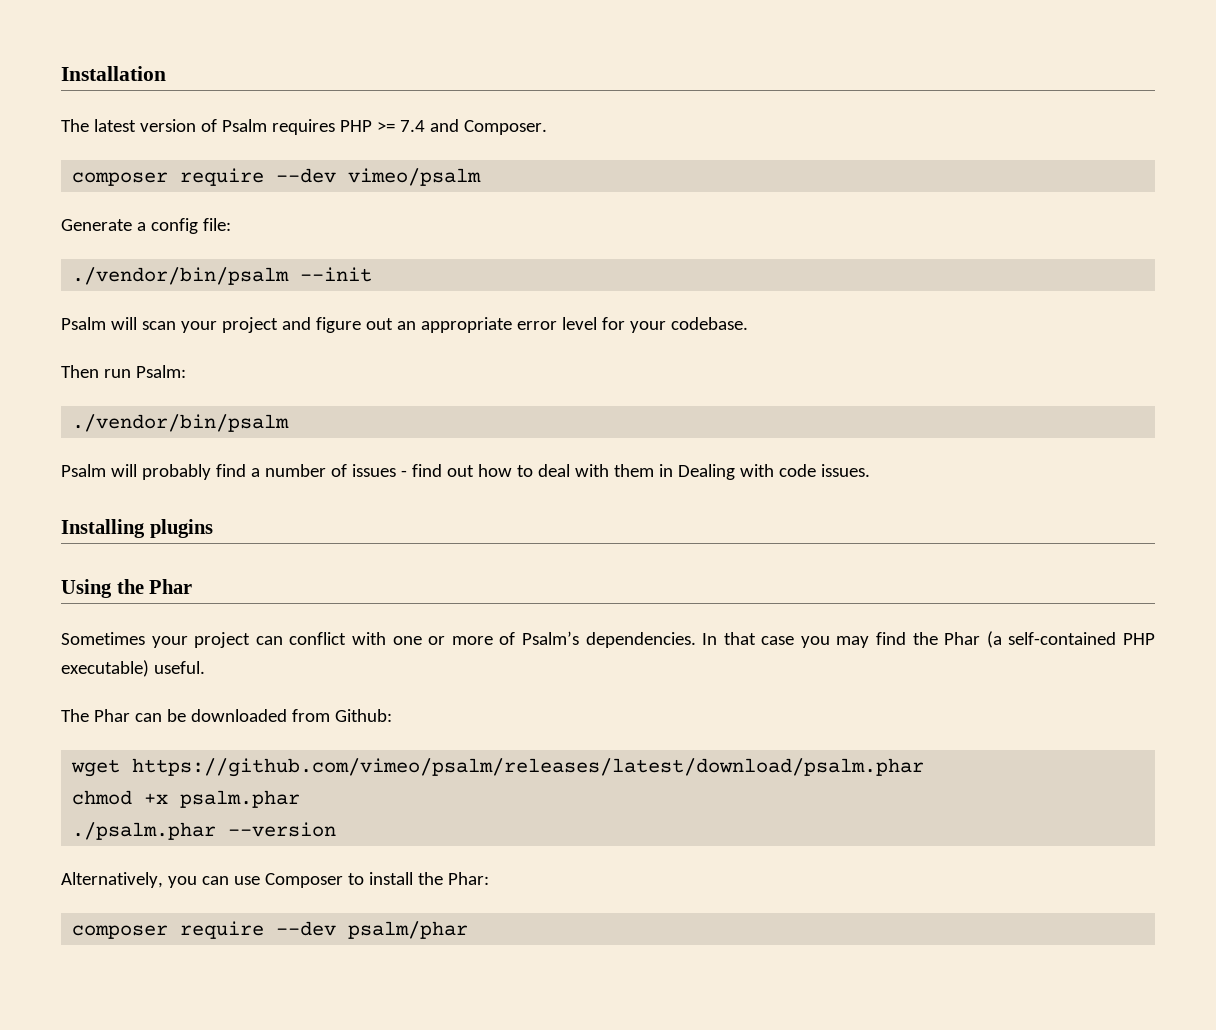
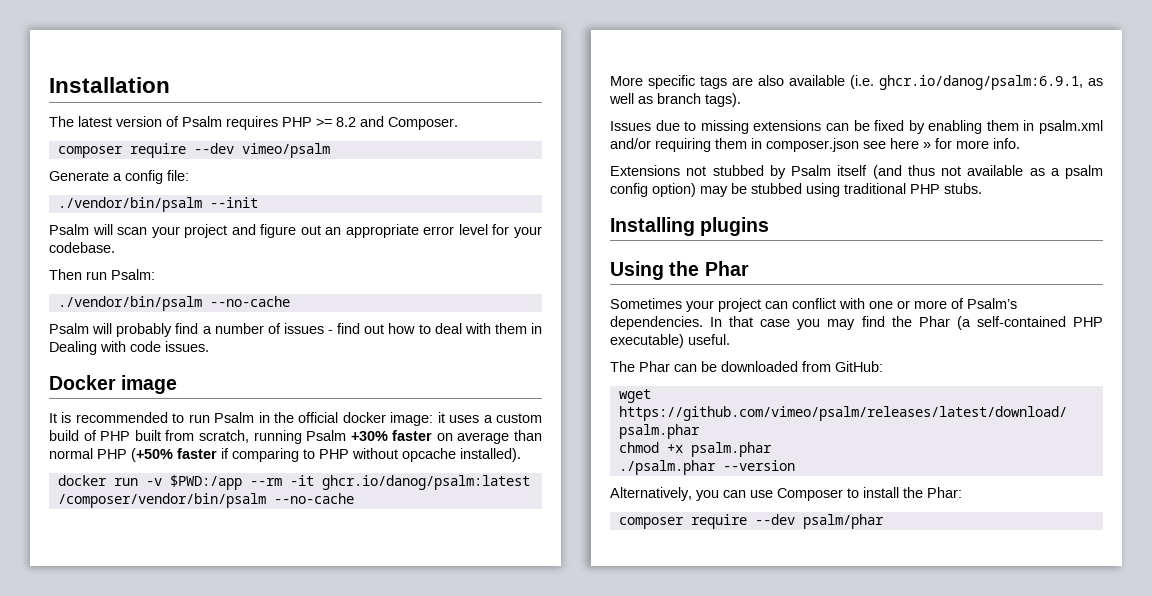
[399,120,425,132] 7.4 -> [336,117,356,127] 8.2
(290, 423) none -> [209,296,290,307] --no-cache
(870, 470) none -> [49,375,178,394] [49,412,542,426] [49,430,542,444] [49,448,521,462] [57,475,530,490] [57,493,354,508] [610,75,1103,90] [609,93,741,107] [610,120,1103,134] [610,138,1020,152] [610,165,1103,179] [610,183,982,197] // Docker image // It is recommended to run Psalm in the official docker image: it uses a custom build of PHP built from scratch, running Psalm +30% faster on average than normal PHP (+50% faster if comparing to PHP without opcache installed). // docker run -v $PWD:/app --rm -it ghcr.io/danog/psalm:latest /composer/vendor/bin/psalm --no-cache // More specific tags are also available (i.e. ghcr.io/danog/psalm:6.9.1, as well as branch tags). // Issues due to missing extensions can be fixed by enabling them in psalm.xml and/or requiring them in composer.json see here » for more info. // Extensions not stubbed by Psalm itself (and thus not available as a psalm config option) may be stubbed using traditional PHP stubs.
[334,709,392,722] Github: -> [835,361,883,372] GitHub:

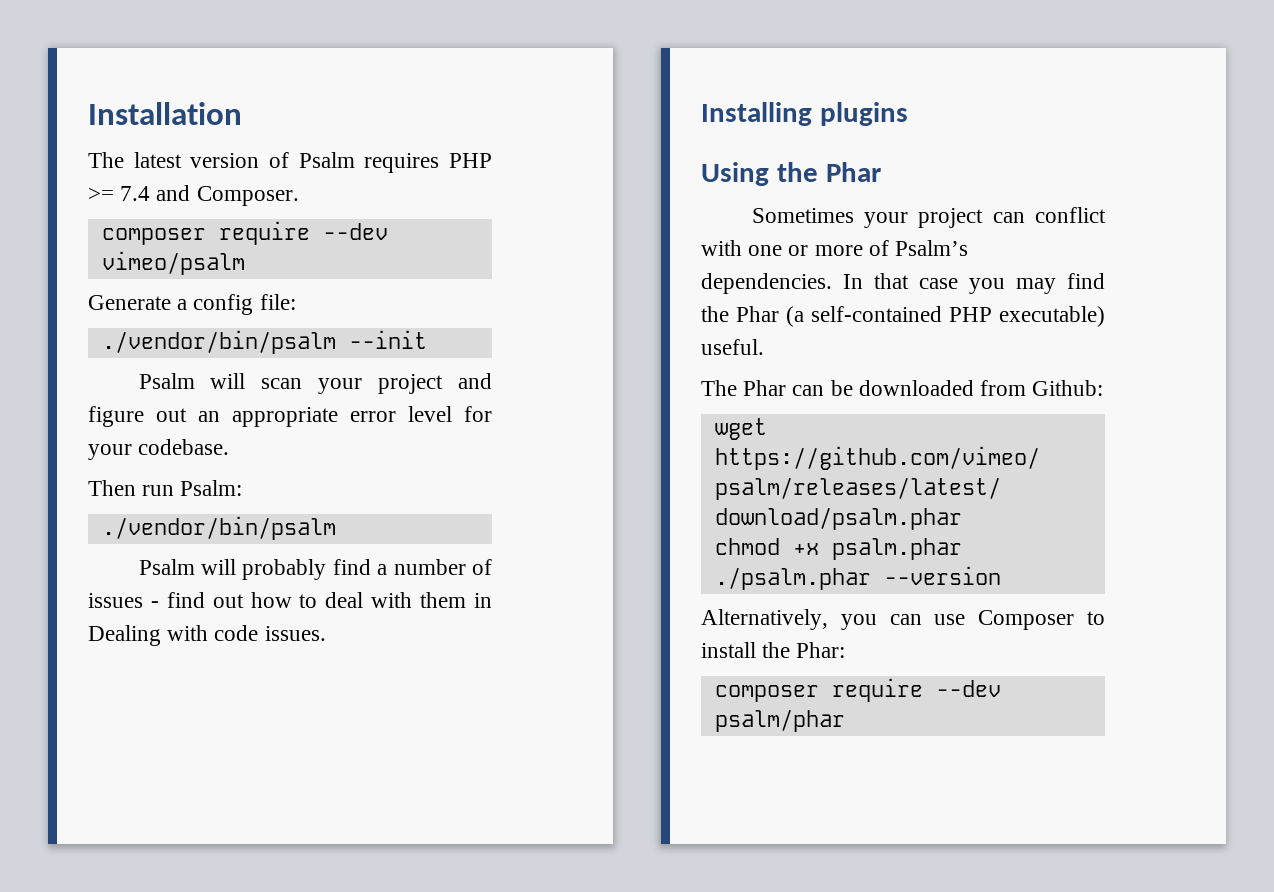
[336,117,356,127] 8.2 -> [120,186,151,201] 7.4
[209,296,290,307] --no-cache -> (336, 528) none
[49,375,178,394] [49,412,542,426] [49,430,542,444] [49,448,521,462] [57,475,530,490] [57,493,354,508] [610,75,1103,90] [609,93,741,107] [610,120,1103,134] [610,138,1020,152] [610,165,1103,179] [610,183,982,197] // Docker image // It is recommended to run Psalm in the official docker image: it uses a custom build of PHP built from scratch, running Psalm +30% faster on average than normal PHP (+50% faster if comparing to PHP without opcache installed). // docker run -v $PWD:/app --rm -it ghcr.io/danog/psalm:latest /composer/vendor/bin/psalm --no-cache // More specific tags are also available (i.e. ghcr.io/danog/psalm:6.9.1, as well as branch tags). // Issues due to missing extensions can be fixed by enabling them in psalm.xml and/or requiring them in composer.json see here » for more info. // Extensions not stubbed by Psalm itself (and thus not available as a psalm config option) may be stubbed using traditional PHP stubs. -> (326, 633) none
[835,361,883,372] GitHub: -> [1032,380,1104,396] Github:

